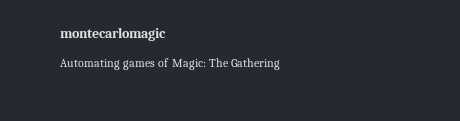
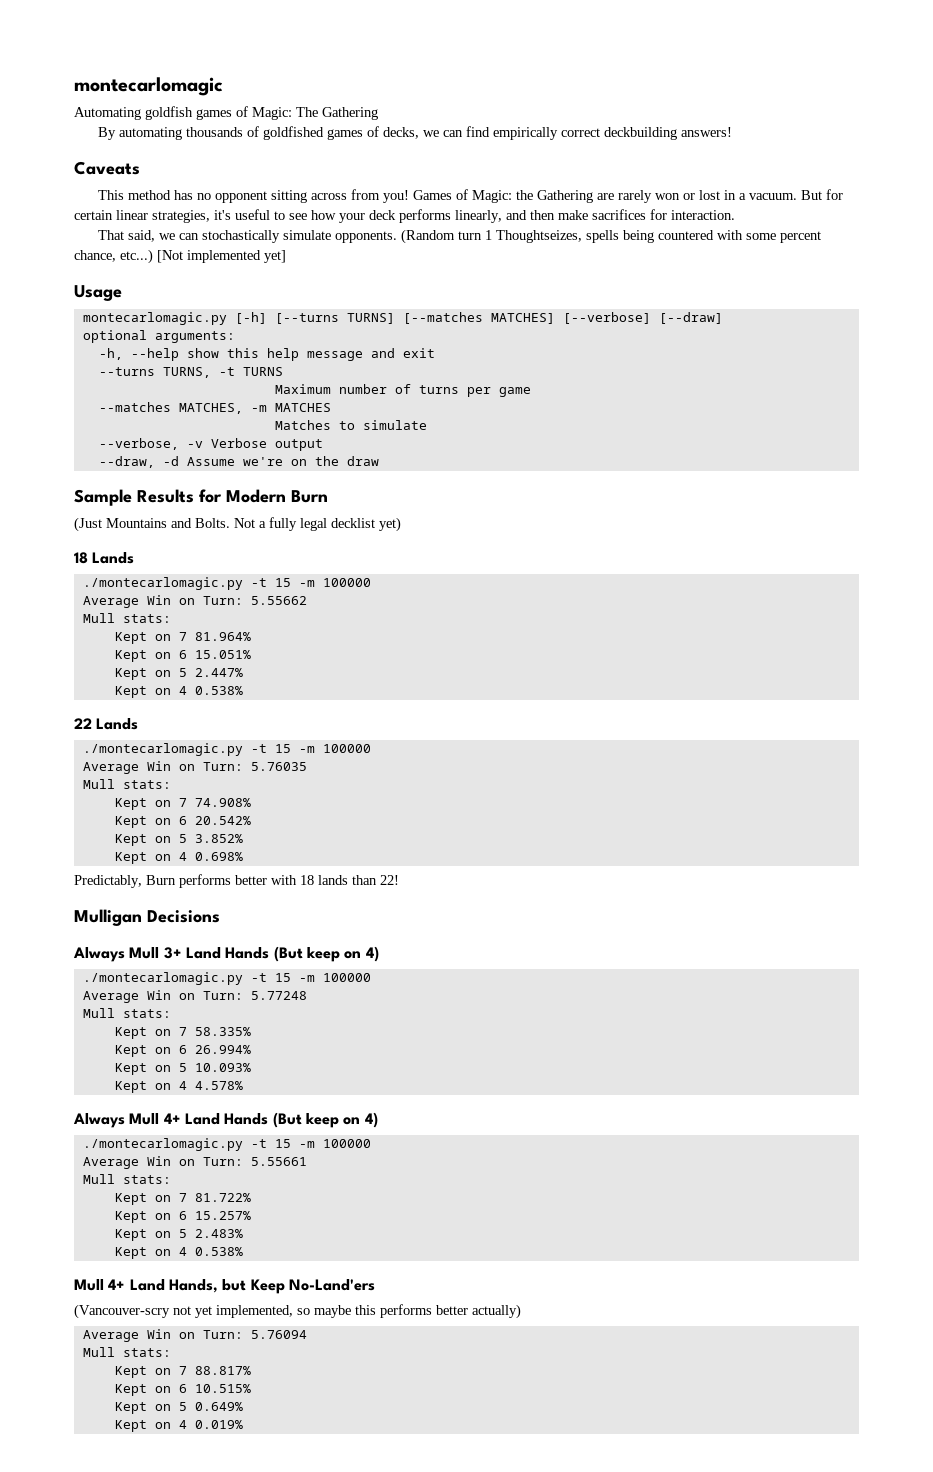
(120, 64) none -> [145,106,193,120] goldfish
(281, 64) none -> [97,126,732,140] [74,161,140,175] [97,189,843,203] [74,209,735,223] [97,229,821,244] [74,249,286,264] [74,285,122,301] [82,312,723,325] [82,330,235,343] [98,348,435,361] [98,367,283,378] [274,384,531,397] [98,402,331,414] [274,420,427,430] [98,438,323,451] [98,456,379,468] [74,489,328,506] [74,517,401,532] [74,552,135,564] [82,577,371,590] [82,595,307,608] [82,613,171,623] [114,632,251,644] [114,650,251,662] [114,668,243,680] [114,686,243,698] [74,718,139,730] [82,743,371,756] [82,761,307,774] [82,779,171,789] [114,798,251,810] [114,816,251,828] [114,834,243,846] [114,852,243,864] [74,874,399,888] [74,909,220,926] [73,946,379,962] [82,972,371,985] [82,990,307,1003] [82,1008,171,1018] [114,1027,251,1039] [114,1045,251,1057] [114,1063,251,1075] [114,1081,243,1093] [73,1112,378,1128] [82,1138,371,1151] [82,1156,307,1169] [82,1174,171,1184] [114,1193,251,1205] [114,1211,251,1223] [114,1229,243,1241] [114,1247,243,1259] [74,1279,375,1294] [74,1304,521,1319] [82,1329,307,1342] [82,1347,171,1357] [114,1366,251,1378] [114,1384,251,1396] [114,1402,243,1414] [114,1420,243,1432] // By automating thousands of goldfished games of decks, we can find empirically correct deckbuilding answers! // Caveats // This method has no opponent sitting across from you! Games of Magic: the Gathering are rarely won or lost in a vacuum. But for certain linear strategies, it's useful to see how your deck performs linearly, and then make sacrifices for interaction. // That said, we can stochastically simulate opponents. (Random turn 1 Thoughtseizes, spells being countered with some percent chance, etc...) [Not implemented yet] // Usage // montecarlomagic.py [-h] [--turns TURNS] [--matches MATCHES] [--verbose] [--draw] // optional arguments: // -h, --help show this help message and exit // --turns TURNS, -t TURNS // Maximum number of turns per game // --matches MATCHES, -m MATCHES // Matches to simulate // --verbose, -v Verbose output // --draw, -d Assume we're on the draw // Sample Results for Modern Burn // (Just Mountains and Bolts. Not a fully legal decklist yet) // 18 Lands // ./montecarlomagic.py -t 15 -m 100000 // Average Win on Turn: 5.55662 // Mull stats: // Kept on 7 81.964% // Kept on 6 15.051% // Kept on 5 2.447% // Kept on 4 0.538% // 22 Lands // ./montecarlomagic.py -t 15 -m 100000 // Average Win on Turn: 5.76035 // Mull stats: // Kept on 7 74.908% // Kept on 6 20.542% // Kept on 5 3.852% // Kept on 4 0.698% // Predictably, Burn performs better with 18 lands than 22! // Mulligan Decisions // Always Mull 3+ Land Hands (But keep on 4) // ./montecarlomagic.py -t 15 -m 100000 // Average Win on Turn: 5.77248 // Mull stats: // Kept on 7 58.335% // Kept on 6 26.994% // Kept on 5 10.093% // Kept on 4 4.578% // Always Mull 4+ Land Hands (But keep on 4) // ./montecarlomagic.py -t 15 -m 100000 // Average Win on Turn: 5.55661 // Mull stats: // Kept on 7 81.722% // Kept on 6 15.257% // Kept on 5 2.483% // Kept on 4 0.538% // Mull 4+ Land Hands, but Keep No-Land'ers // (Vancouver-scry not yet implemented, so maybe this performs better actually) // Average Win on Turn: 5.76094 // Mull stats: // Kept on 7 88.817% // Kept on 6 10.515% // Kept on 5 0.649% // Kept on 4 0.019%

